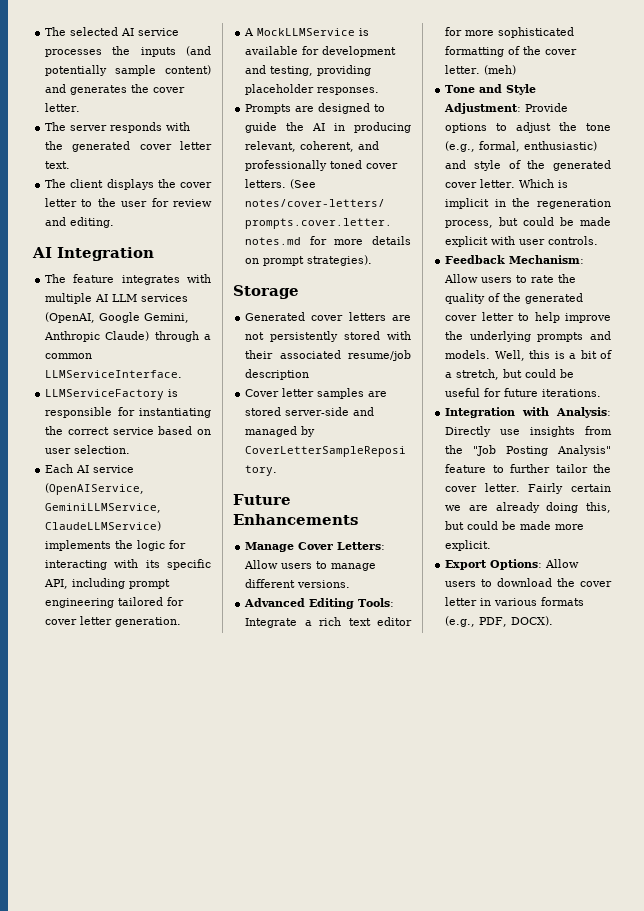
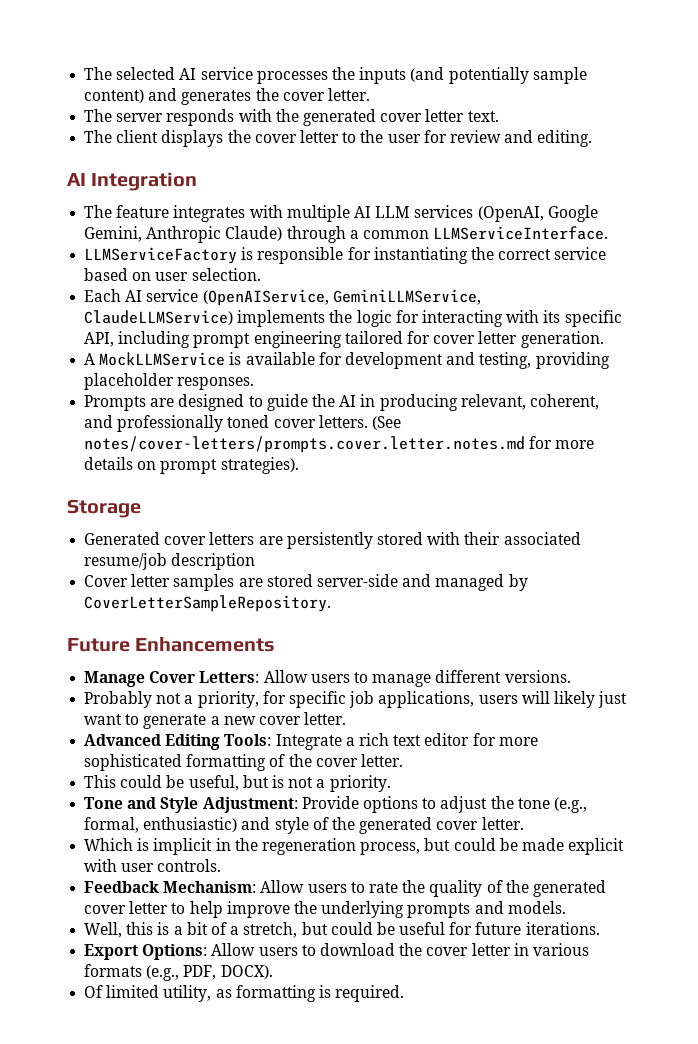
[245,332,265,340] not -> (283, 540) none
(351, 584) none -> [84,691,628,708] [84,712,347,729] // Probably not a priority, for specific job applications, users will likely just want to generate a new cover letter.
[484,65,517,75] (meh) -> [84,775,391,792] // This could be useful, but is not a priority.
(516, 183) none -> (524, 823) //
(491, 354) none -> (566, 907) //
[445,407,611,418] [445,426,612,437] [445,445,611,456] [445,464,611,473] [445,483,611,494] [445,502,611,513] [445,521,585,530] [445,540,492,551] // Integration with Analysis: Directly use insights from the "Job Posting Analysis" feature to further tailor the cover letter. Fairly certain we are already doing this, but could be made more explicit. -> (600, 928) none
(554, 621) none -> [84,985,405,1002] // Of limited utility, as formatting is required.

